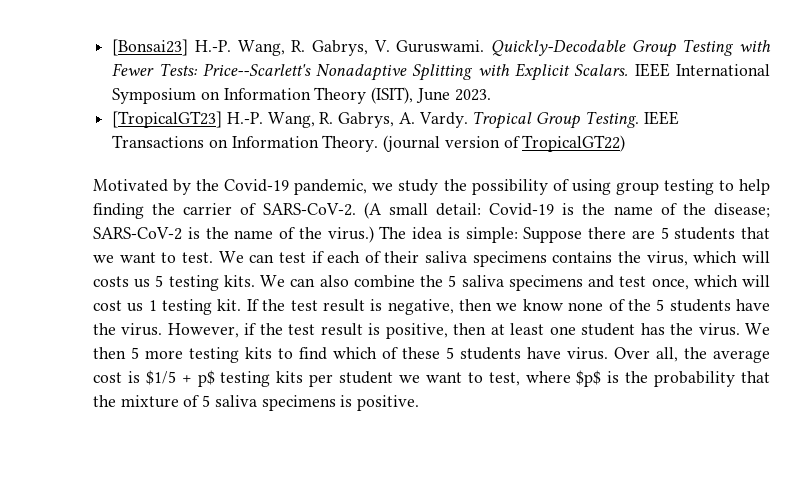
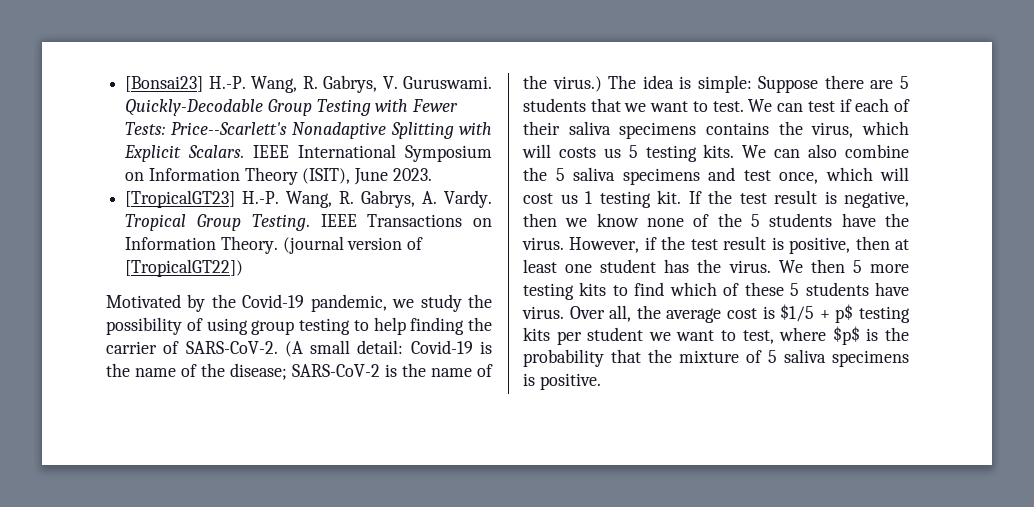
[522,135,626,152] TropicalGT22) -> [125,259,244,277] [TropicalGT22])

